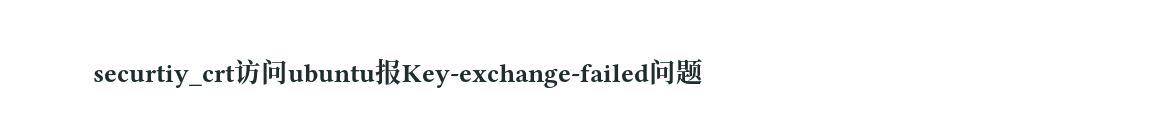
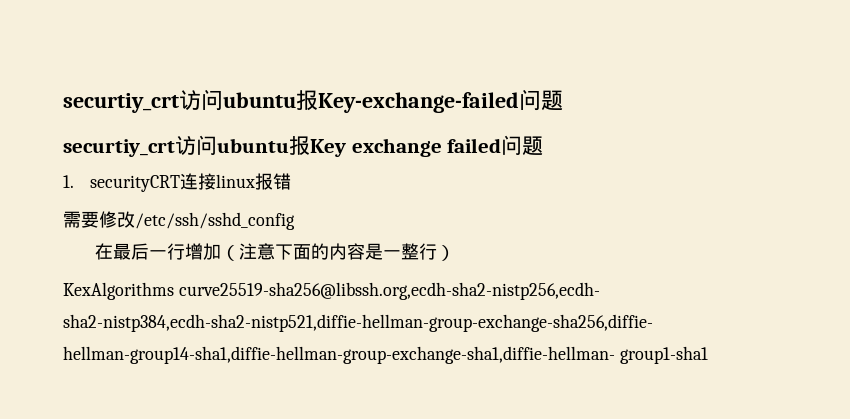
(703, 71) none -> [63,135,544,157] [63,173,291,192] [63,211,295,230] [95,243,456,261] [63,282,600,300] [63,314,653,332] [63,346,708,364] // securtiy_crt访问ubuntu报Key exchange failed问题 // 1. securityCRT连接linux报错 // 需要修改/etc/ssh/sshd_config // 在最后一行增加（注意下面的内容是一整行） // KexAlgorithms curve25519-sha256@libssh.org,ecdh-sha2-nistp256,ecdh- sha2-nistp384,ecdh-sha2-nistp521,diffie-hellman-group-exchange-sha256,diffie- hellman-group14-sha1,diffie-hellman-group-exchange-sha1,diffie-hellman- group1-sha1

